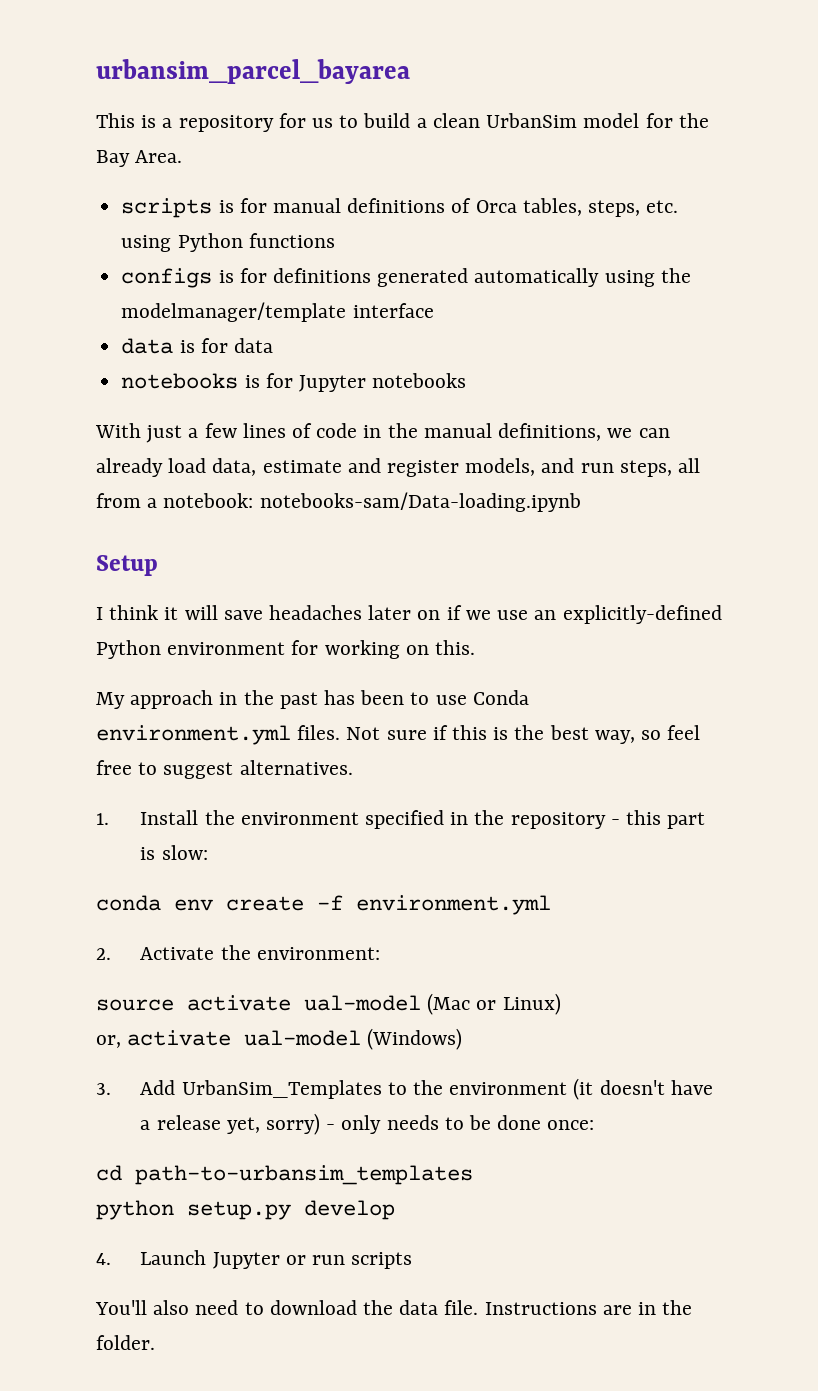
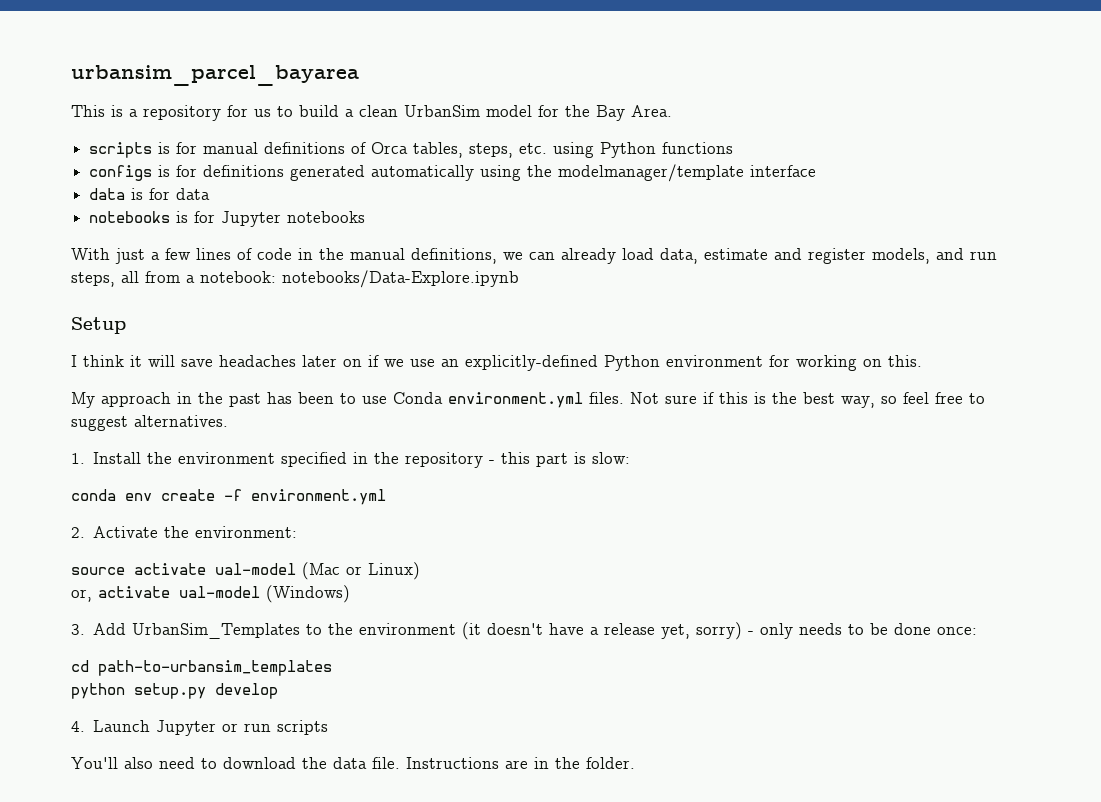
[259,492,581,512] notebooks-sam/Data-loading.ipynb -> [282,270,519,288] notebooks/Data-Explore.ipynb

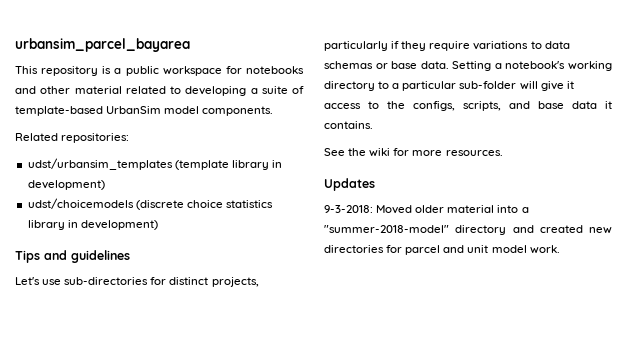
(105, 111) none -> [41,66,99,76] repository
[143,105,672,121] [89,142,734,158] [89,164,817,182] [89,188,211,200] [89,211,366,227] [71,248,997,264] [71,270,519,288] [71,317,126,334] [71,355,922,371] [71,392,985,408] [71,415,228,431] [71,452,631,468] [71,489,386,505] [71,526,298,538] [71,562,420,580] [71,585,350,603] [71,622,978,640] [71,660,332,676] [71,683,278,699] [71,720,329,736] [71,757,635,769] repository for us to build a clean UrbanSim model for the Bay Area. // scripts is for manual definitions of Orca tables, steps, etc. using Python functions // configs is for definitions generated automatically using the modelmanager/template interface // data is for data // notebooks is for Jupyter notebooks // With just a few lines of code in the manual definitions, we can already load data, estimate and register models, and run steps, all from a notebook: notebooks/Data-Explore.ipynb // Setup // I think it will save headaches later on if we use an explicitly-defined Python environment for working on this. // My approach in the past has been to use Conda environment.yml files. Not sure if this is the best way, so feel free to suggest alternatives. // 1. Install the environment specified in the repository - this part is slow: // conda env create -f environment.yml // 2. Activate the environment: // source activate ual-model (Mac or Linux) // or, activate ual-model (Windows) // 3. Add UrbanSim_Templates to the environment (it doesn't have a release yet, sorry) - only needs to be done once: // cd path-to-urbansim_templates // python setup.py develop // 4. Launch Jupyter or run scripts // You'll also need to download the data file. Instructions are in the folder. -> [125,66,304,76] [15,86,304,96] [15,106,274,116] [15,133,130,143] [27,158,282,170] [27,180,105,190] [27,198,273,210] [27,220,158,230] [15,250,130,263] [15,277,259,287] [324,41,570,51] [324,61,612,71] [324,81,574,91] [324,101,612,111] [324,121,373,129] [324,148,503,157] [324,178,375,191] [324,205,529,214] [324,225,612,235] [324,245,560,255] public workspace for notebooks and other material related to developing a suite of template-based UrbanSim model components. // Related repositories: // udst/urbansim_templates (template library in development) // udst/choicemodels (discrete choice statistics library in development) // Tips and guidelines // Let's use sub-directories for distinct projects, particularly if they require variations to data schemas or base data. Setting a notebook's working directory to a particular sub-folder will give it access to the configs, scripts, and base data it contains. // See the wiki for more resources. // Updates // 9-3-2018: Moved older material into a "summer-2018-model" directory and created new directories for parcel and unit model work.

